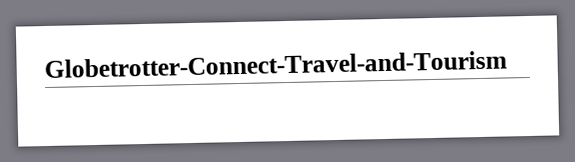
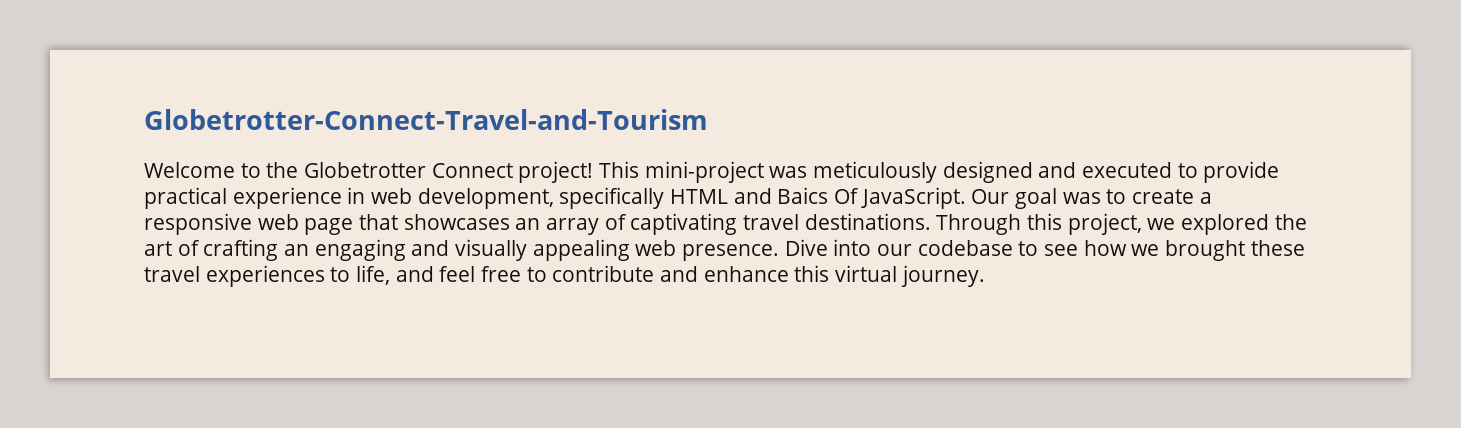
(507, 64) none -> [144,161,1280,183] [144,187,1212,209] [144,213,1307,235] [144,239,1305,261] [144,265,985,287] // Welcome to the Globetrotter Connect project! This mini-project was meticulously designed and executed to provide practical experience in web development, specifically HTML and Baics Of JavaScript. Our goal was to create a responsive web page that showcases an array of captivating travel destinations. Through this project, we explored the art of crafting an engaging and visually appealing web presence. Dive into our codebase to see how we brought these travel experiences to life, and feel free to contribute and enhance this virtual journey.

